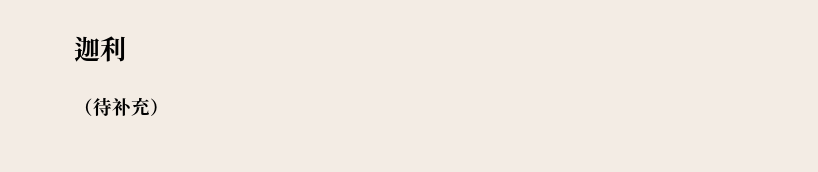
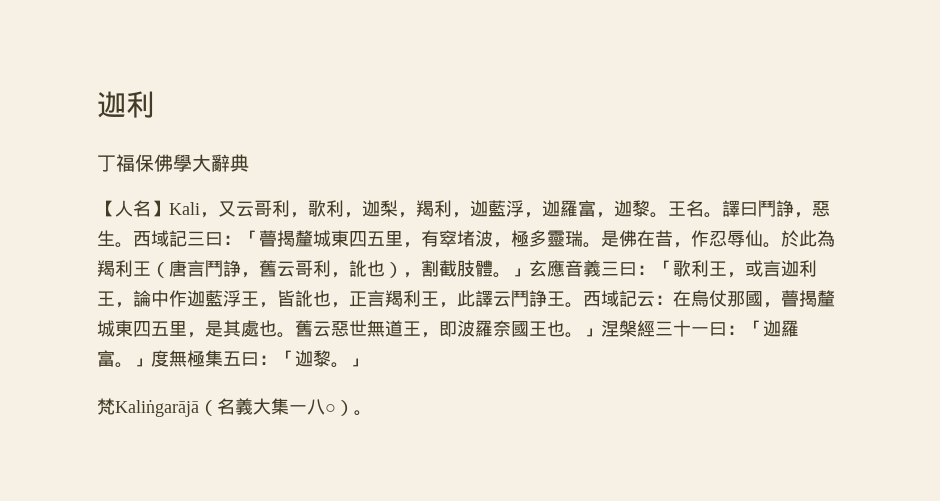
[74,97,169,116] （待补充） -> [97,154,249,172] [97,200,830,218] [97,230,835,248] [97,260,817,278] [97,290,835,308] [97,320,799,338] [97,350,367,368] [97,398,372,417] 丁福保佛學大辭典 // 【人名】Kali，又云哥利，歌利，迦梨，羯利，迦藍浮，迦羅富，迦黎。王名。譯曰鬥諍，惡生。西域記三曰：「瞢揭釐城東四五里，有窣堵波，極多靈瑞。是佛在昔，作忍辱仙。於此為羯利王（唐言鬥諍，舊云哥利，訛也），割截肢體。」玄應音義三曰：「歌利王，或言迦利王，論中作迦藍浮王，皆訛也，正言羯利王，此譯云鬥諍王。西域記云：在烏仗那國，瞢揭釐城東四五里，是其處也。舊云惡世無道王，即波羅奈國王也。」涅槃經三十一曰：「迦羅富。」度無極集五曰：「迦黎。」 // 梵Kaliṅgarājā（名義大集一八○）。

